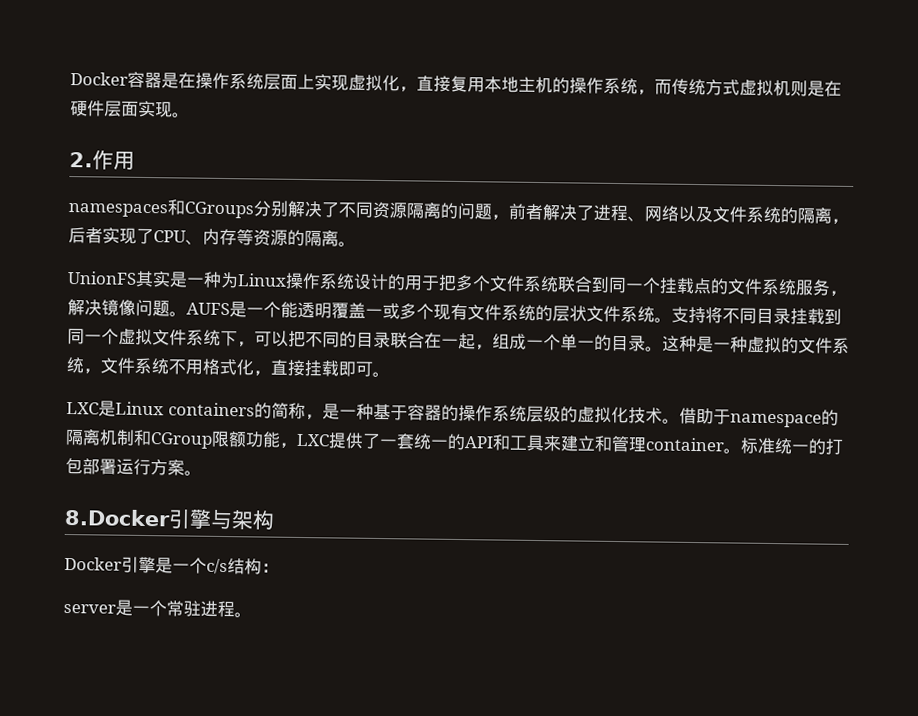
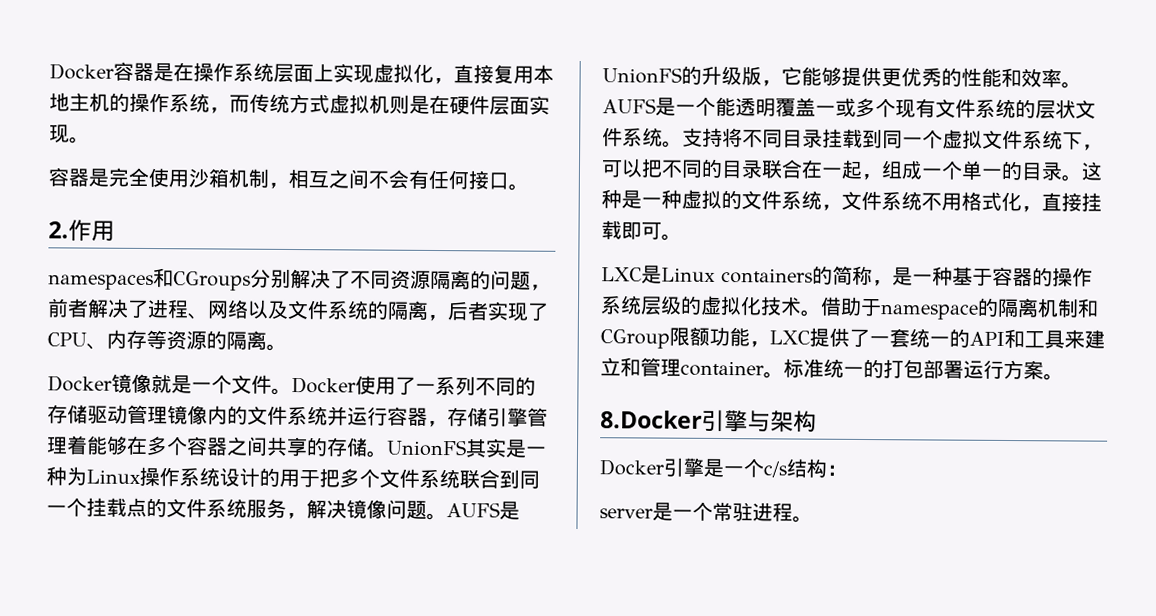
(190, 115) none -> [48,167,529,191] // 容器是完全使用沙箱机制，相互之间不会有任何接口。
(356, 244) none -> [47,373,536,396] [47,404,548,428] [46,435,387,458] Docker镜像就是一个文件。Docker使用了一系列不同的存储驱动管理镜像内的文件系统并运行容器，存储引擎管理着能够在多个容器之间共享的存储。
(247, 309) none -> [602,65,1082,89] [602,97,676,116] UnionFS的升级版，它能够提供更优秀的性能和效率。AUFS是

